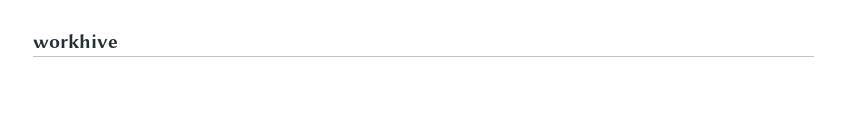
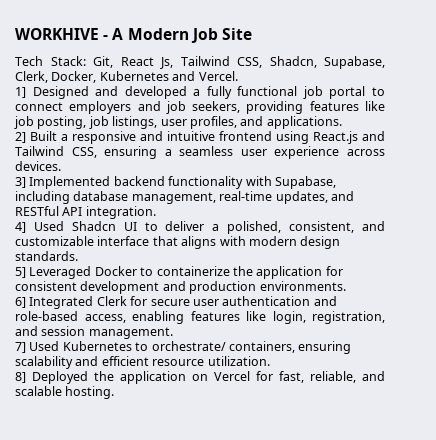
[33,34,118,48] workhive -> [15,28,252,43] [15,56,385,69] [15,71,238,83] [15,86,385,99] [15,101,385,114] [14,116,342,129] [15,131,385,144] [15,146,385,159] [15,161,61,171] [15,176,336,189] [15,191,354,204] [15,206,156,219] [15,221,385,234] [15,236,341,249] [15,251,78,261] [15,266,343,279] [15,281,346,294] [15,296,337,309] [15,311,385,324] [15,326,173,339] [15,341,352,354] [15,356,270,369] [15,371,385,384] [15,386,115,399] WORKHIVE - A Modern Job Site // Tech Stack: Git, React Js, Tailwind CSS, Shadcn, Supabase, Clerk, Docker, Kubernetes and Vercel. // 1] Designed and developed a fully functional job portal to connect employers and job seekers, providing features like job posting, job listings, user profiles, and applications. // 2] Built a responsive and intuitive frontend using React.js and Tailwind CSS, ensuring a seamless user experience across devices. // 3] Implemented backend functionality with Supabase, including database management, real-time updates, and RESTful API integration. // 4] Used Shadcn UI to deliver a polished, consistent, and customizable interface that aligns with modern design standards. // 5] Leveraged Docker to containerize the application for consistent development and production environments. // 6] Integrated Clerk for secure user authentication and role-based access, enabling features like login, registration, and session management. // 7] Used Kubernetes to orchestrate/ containers, ensuring scalability and efficient resource utilization. // 8] Deployed the application on Vercel for fast, reliable, and scalable hosting.

